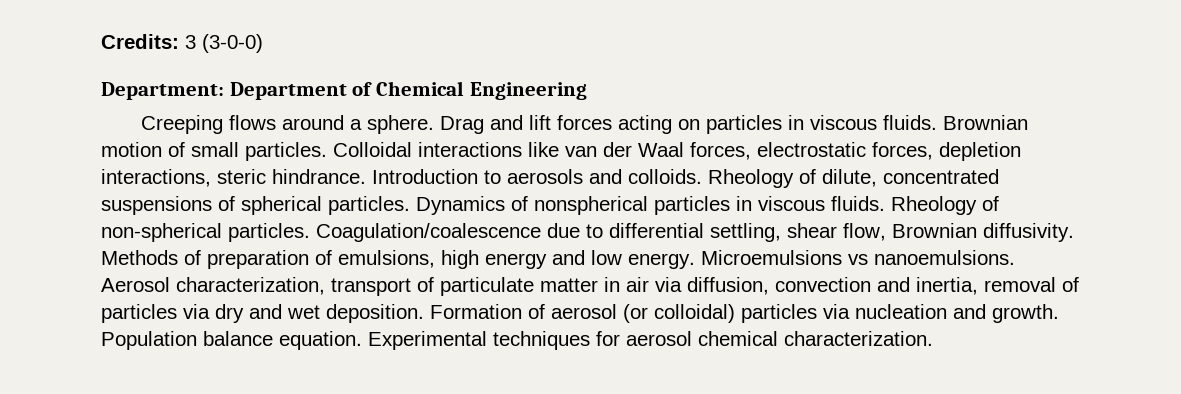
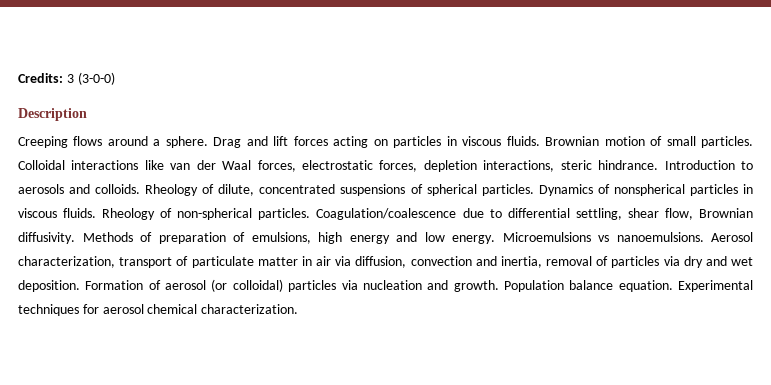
[101,81,587,100] Department: Department of Chemical Engineering -> [18,108,87,121] Description

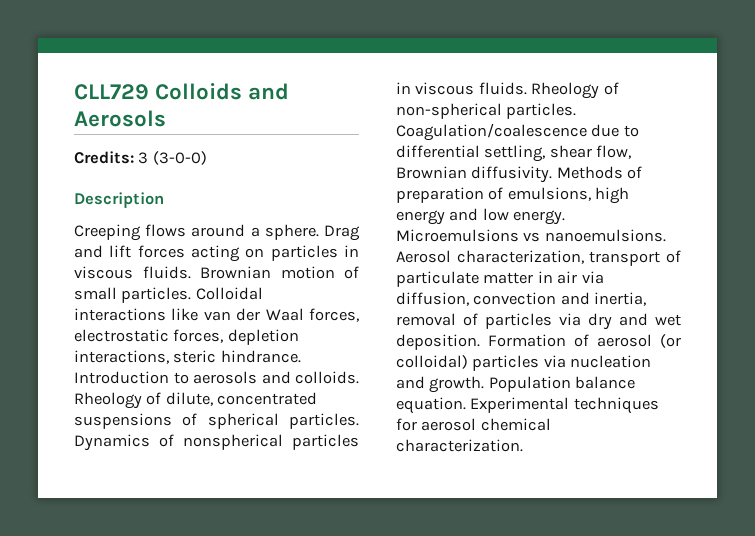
(18, 78) none -> [74,83,290,100] [74,110,166,127] CLL729 Colloids and Aerosols //

